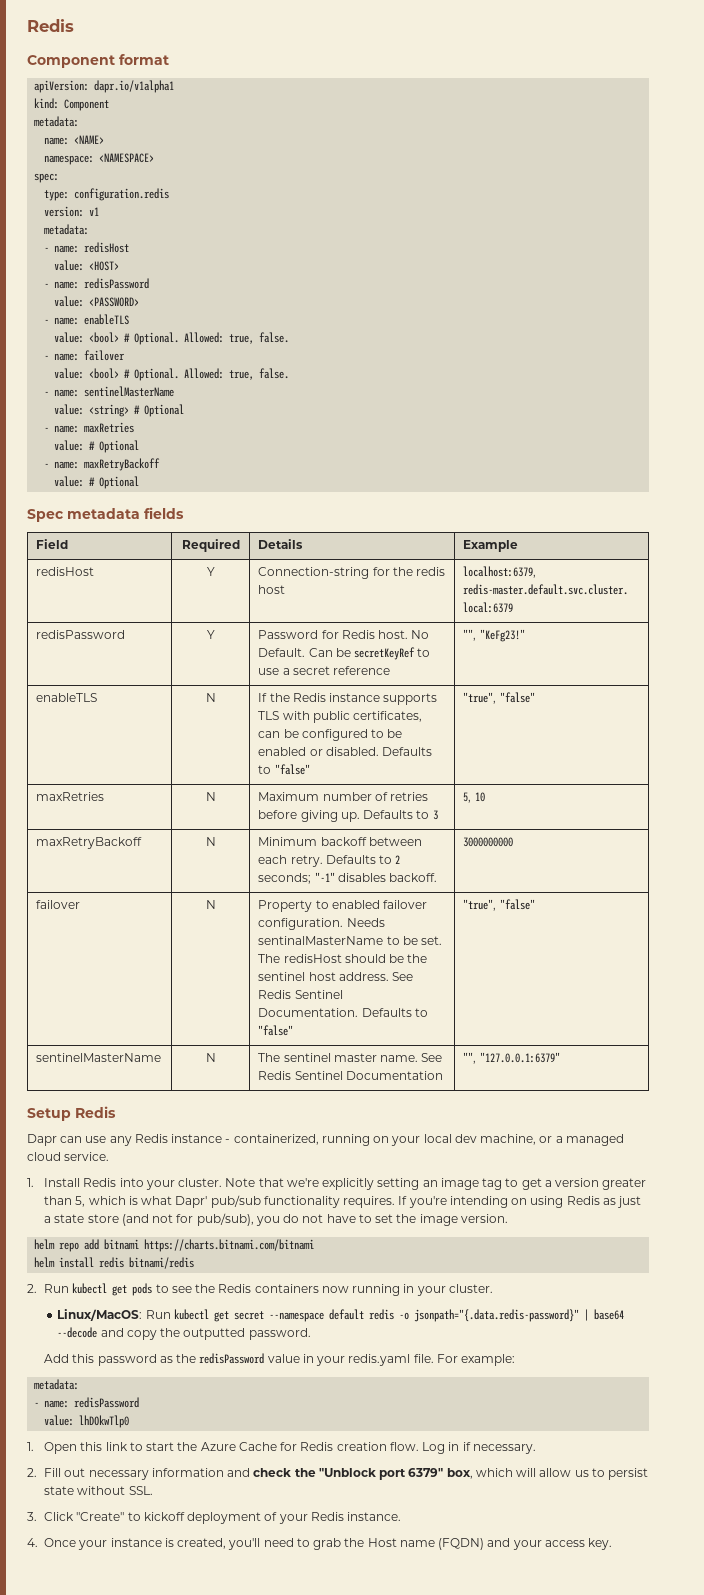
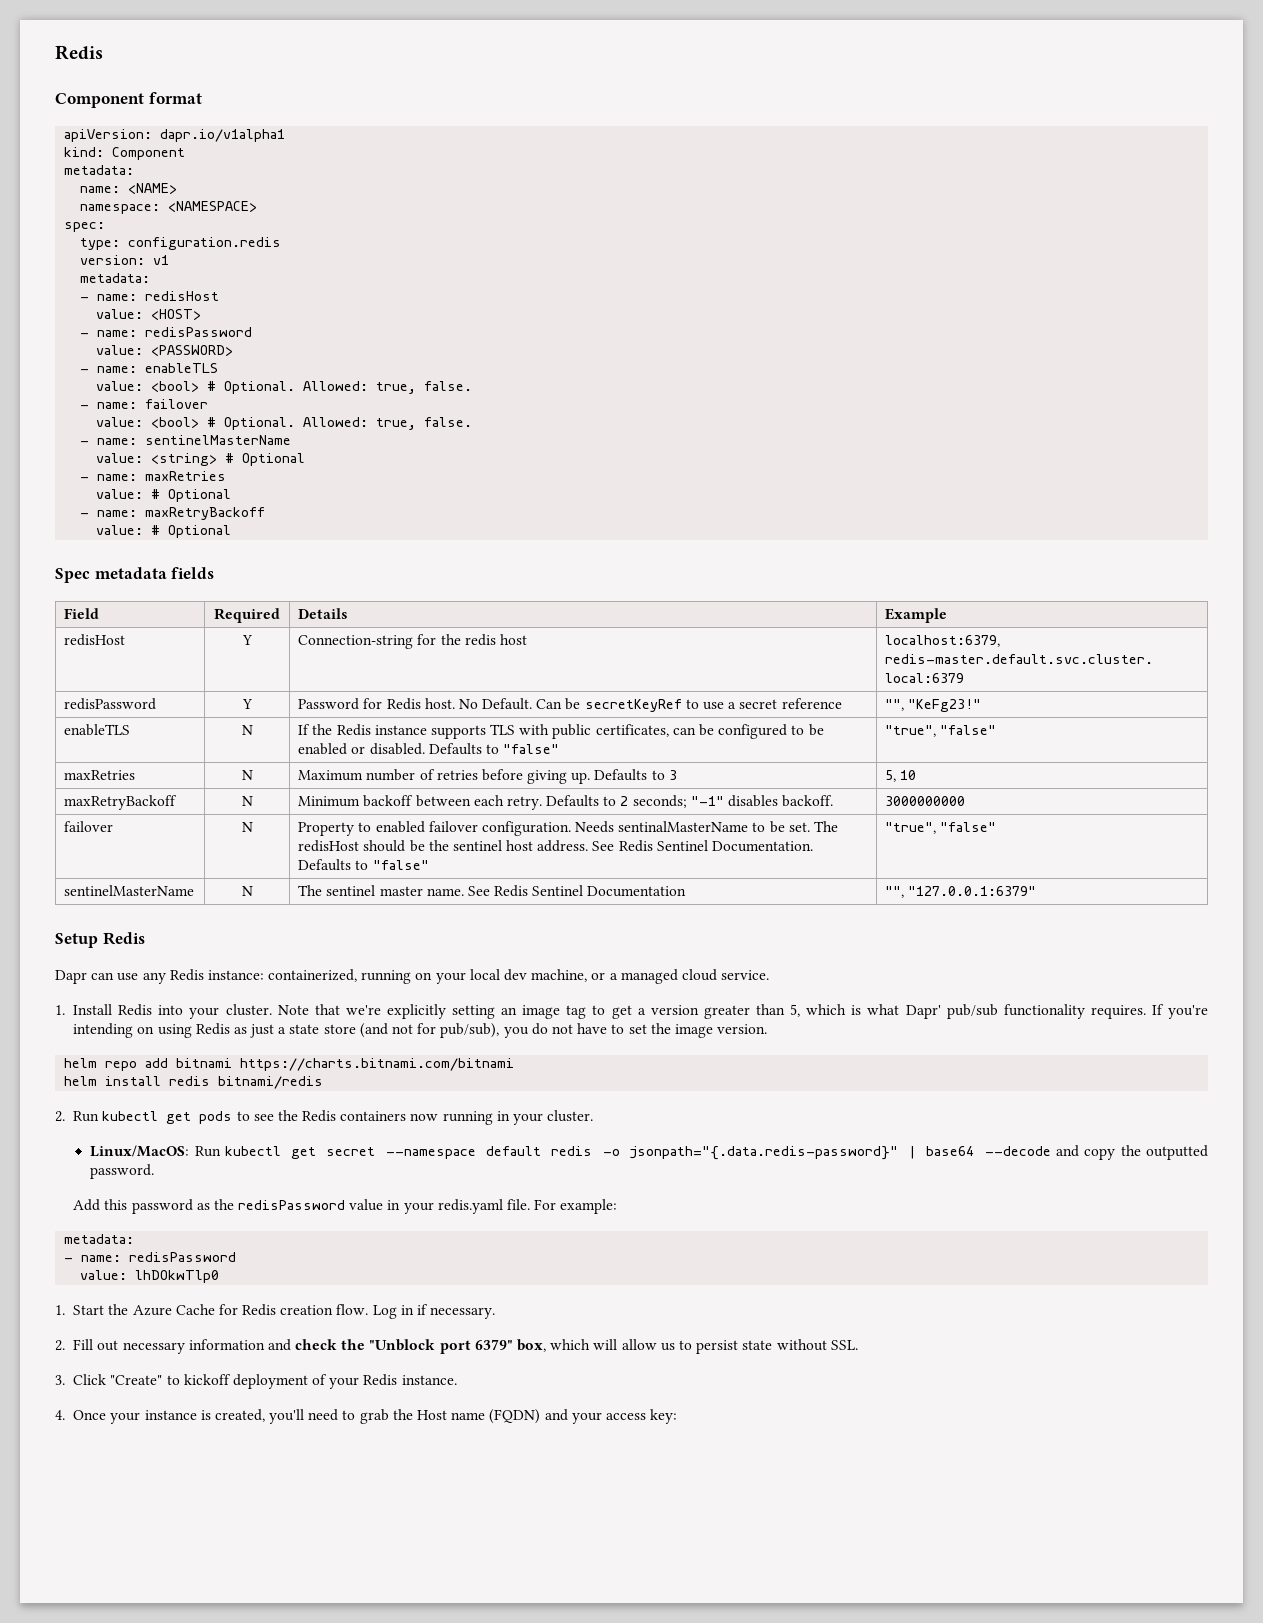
[171,1134,231,1143] instance - -> [207,970,264,980] instance:
[44,1442,175,1454] Open this link to start -> [73,1305,105,1315] Start
[587,1538,612,1550] key. -> [650,1409,678,1424] key:

